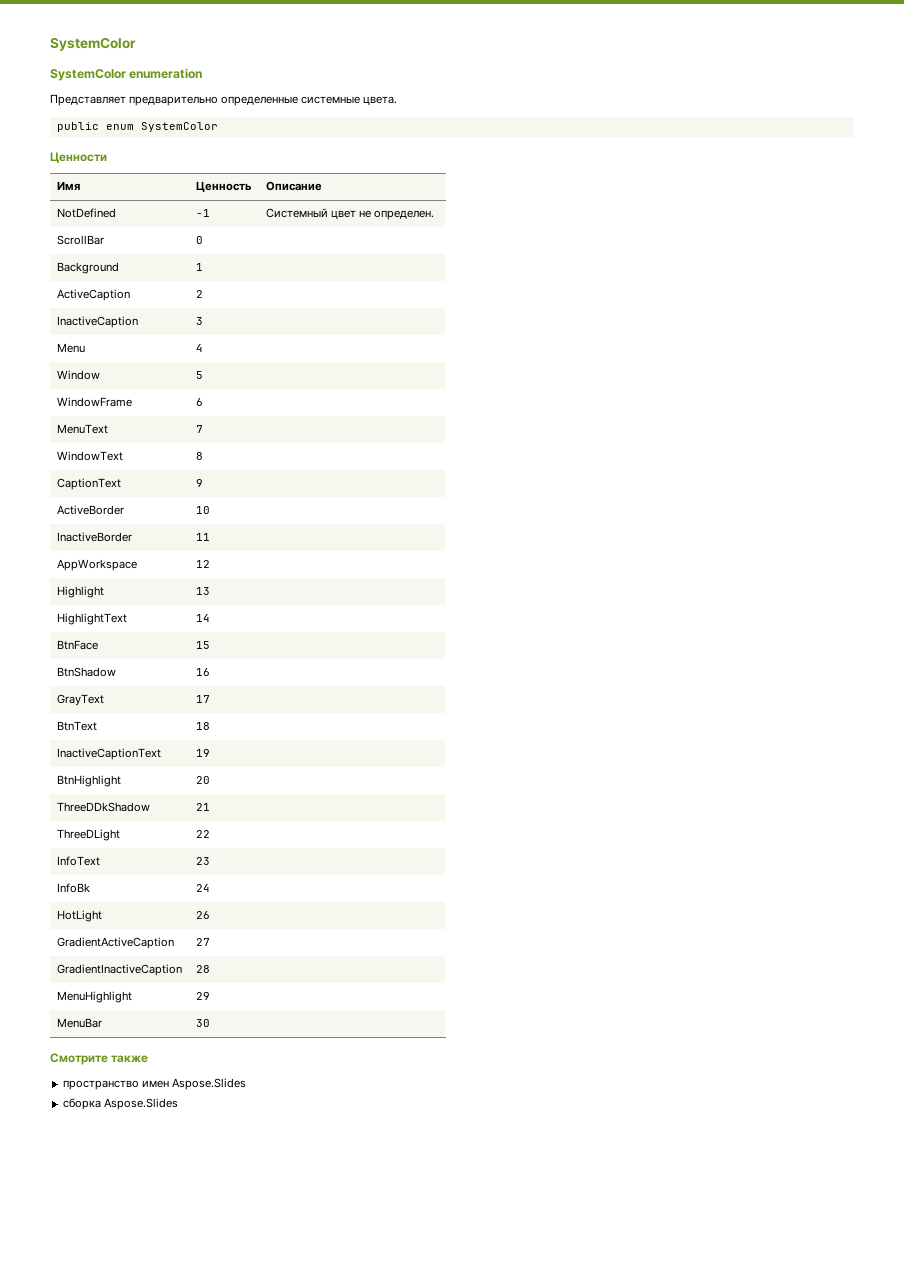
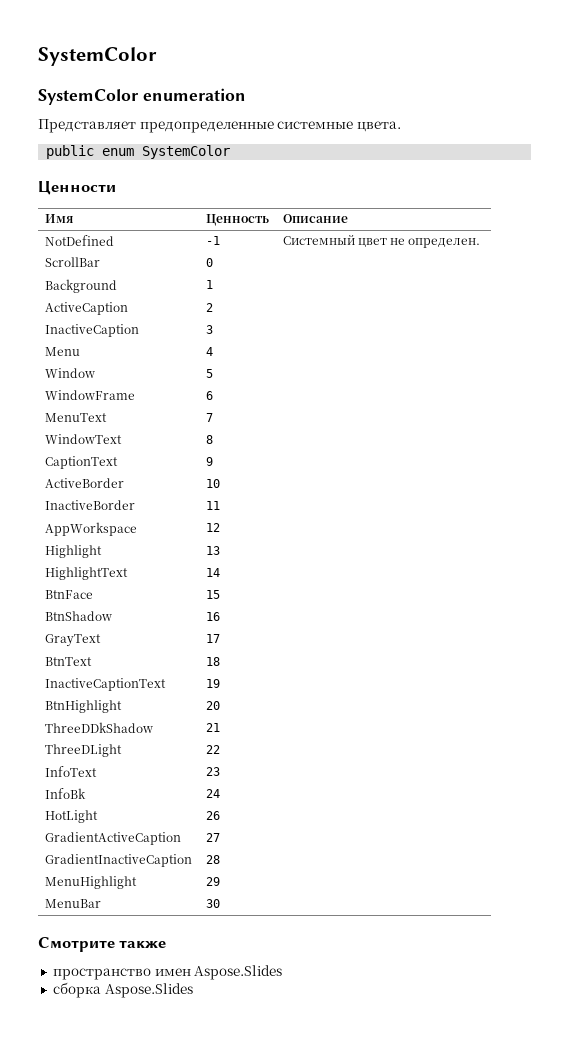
[129,96,299,106] предварительно определенные -> [139,121,274,133] предопределенные

